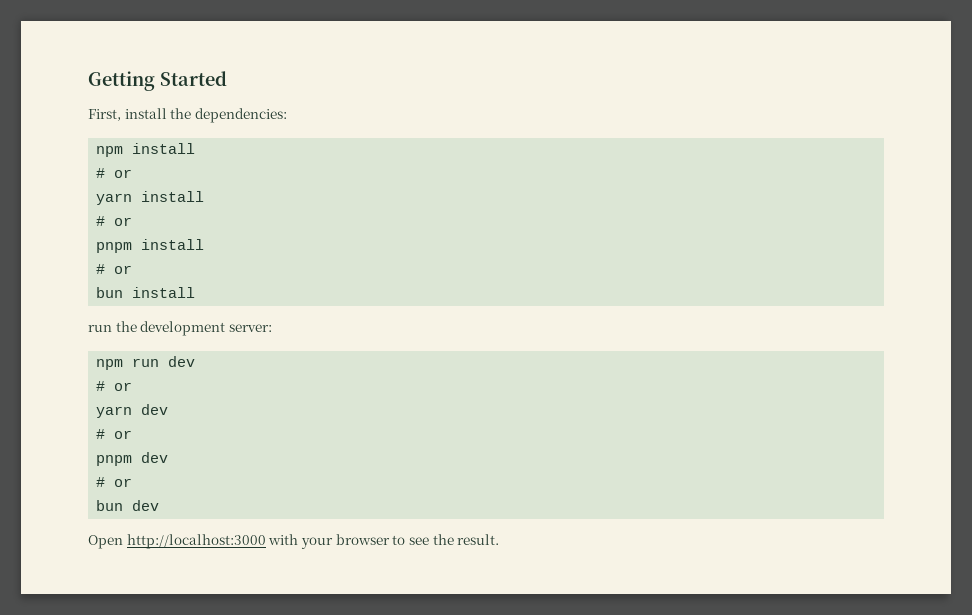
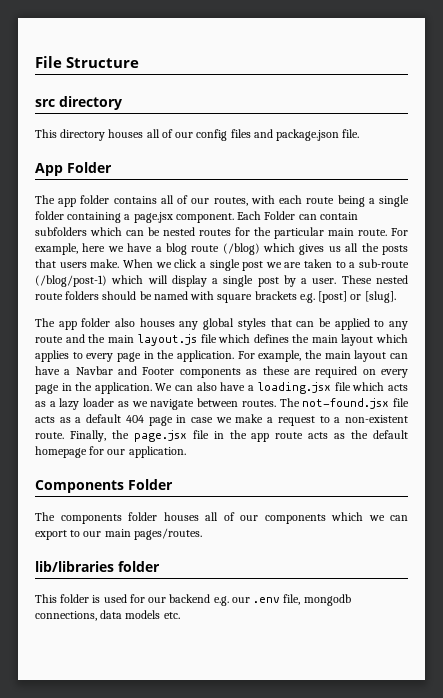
[88,71,227,91] [88,108,287,123] [96,143,196,157] [96,168,133,178] [96,191,205,205] [96,216,133,226] [96,239,205,253] [96,264,133,274] [96,287,196,298] [88,321,272,336] [96,356,196,370] [96,381,133,391] [96,404,169,418] [96,429,133,439] [96,452,169,466] [96,477,133,487] [96,500,160,511] [88,534,500,549] Getting Started // First, install the dependencies: // npm install // # or // yarn install // # or // pnpm install // # or // bun install // run the development server: // npm run dev // # or // yarn dev // # or // pnpm dev // # or // bun dev // Open http://localhost:3000 with your browser to see the result. -> [35,56,139,68] [35,96,122,110] [35,129,360,141] [35,162,112,176] [35,195,409,207] [35,211,358,223] [35,227,408,239] [35,243,408,255] [35,259,410,271] [35,275,408,287] [35,291,396,303] [35,318,408,330] [35,334,408,346] [35,350,409,362] [35,366,409,378] [35,382,408,394] [35,398,409,410] [35,414,409,426] [35,430,408,442] [35,446,186,458] [35,479,173,493] [35,512,408,524] [35,528,202,540] [35,561,160,572] [35,594,351,606] [35,610,180,621] File Structure // src directory // This directory houses all of our config files and package.json file. // App Folder // The app folder contains all of our routes, with each route being a single folder containing a page.jsx component. Each Folder can contain subfolders which can be nested routes for the particular main route. For example, here we have a blog route (/blog) which gives us all the posts that users make. When we click a single post we are taken to a sub-route (/blog/post-1) which will display a single post by a user. These nested route folders should be named with square brackets e.g. [post] or [slug]. // The app folder also houses any global styles that can be applied to any route and the main layout.js file which defines the main layout which applies to every page in the application. For example, the main layout can have a Navbar and Footer components as these are required on every page in the application. We can also have a loading.jsx file which acts as a lazy loader as we navigate between routes. The not-found.jsx file acts as a default 404 page in case we make a request to a non-existent route. Finally, the page.jsx file in the app route acts as the default homepage for our application. // Components Folder // The components folder houses all of our components which we can export to our main pages/routes. // lib/libraries folder // This folder is used for our backend e.g. our .env file, mongodb connections, data models etc.

